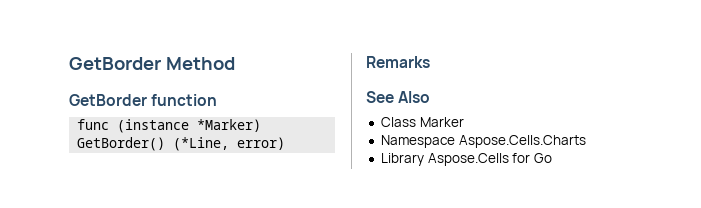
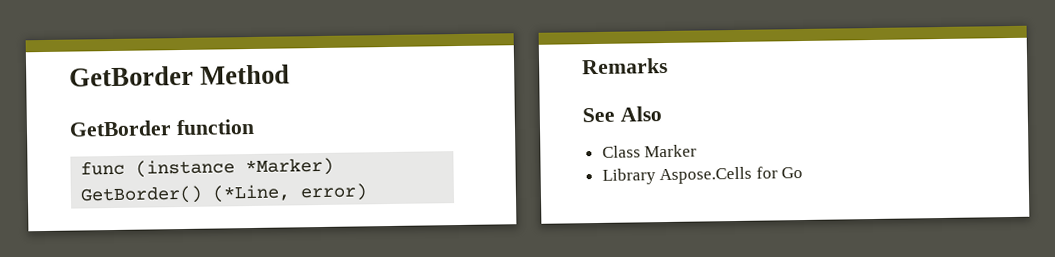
[380,135,586,148] // Namespace Aspose.Cells.Charts -> (698, 151) none

